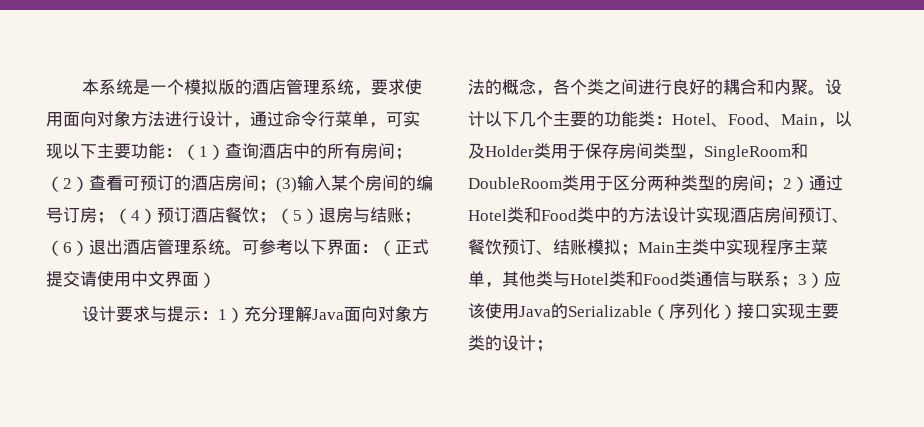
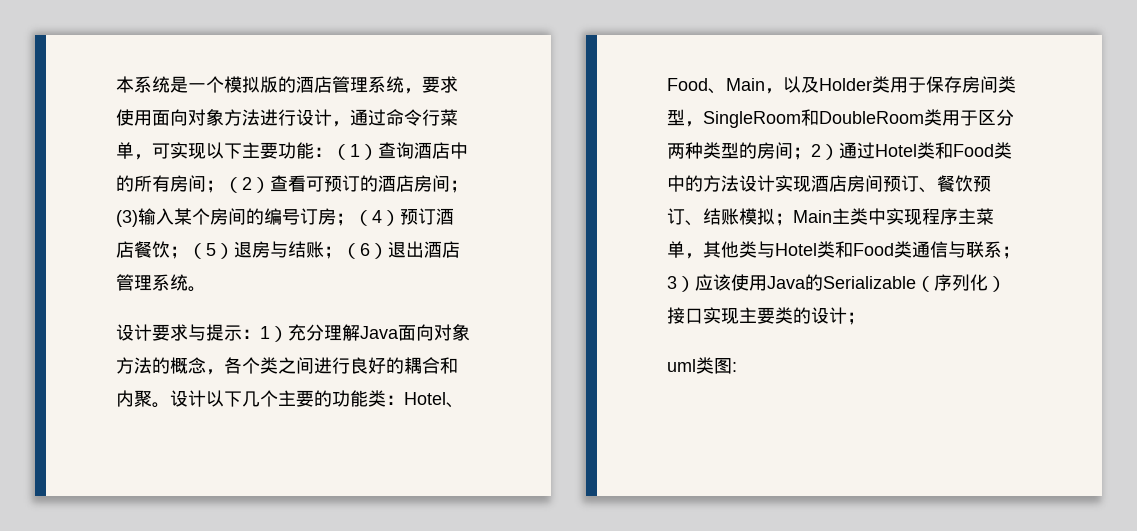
[242,239,429,256] [46,271,216,288] 可参考以下界面：（正式提交请使用中文界面） -> (206, 289) none
(553, 346) none -> [667,357,737,374] // uml类图:

